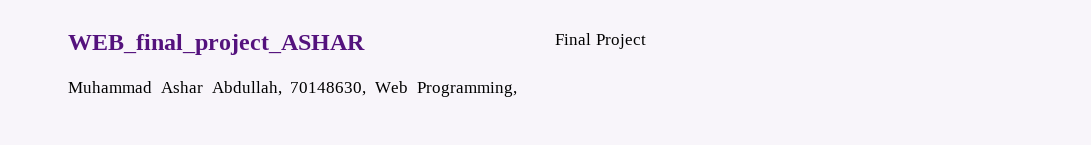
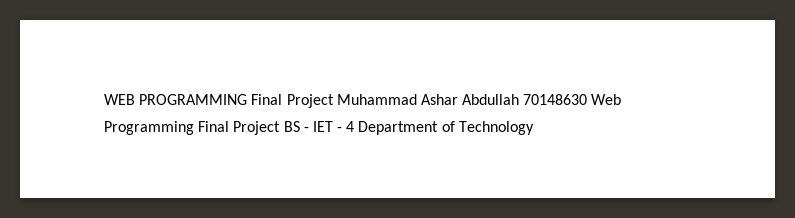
[68,34,365,55] [68,81,517,97] [555,33,646,49] WEB_final_project_ASHAR // Muhammad Ashar Abdullah, 70148630, Web Programming, Final Project -> [104,94,622,108] [104,121,534,135] WEB PROGRAMMING Final Project Muhammad Ashar Abdullah 70148630 Web Programming Final Project BS - IET - 4 Department of Technology

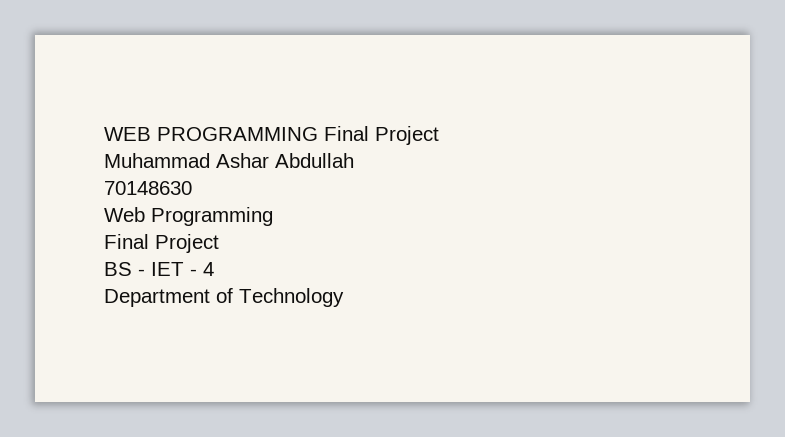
(334, 101) none -> (439, 135) //
(520, 99) none -> (354, 160) //
(588, 99) none -> (192, 188) //
[198,121,281,135] Final Project -> [104,234,219,253] // Final Project //
(355, 126) none -> (214, 269) //

